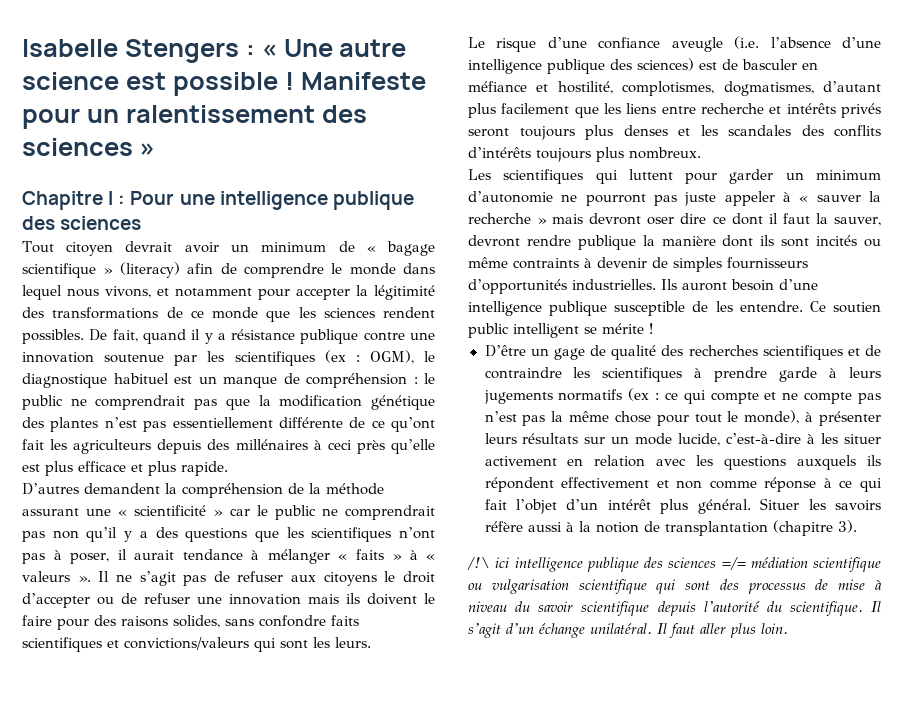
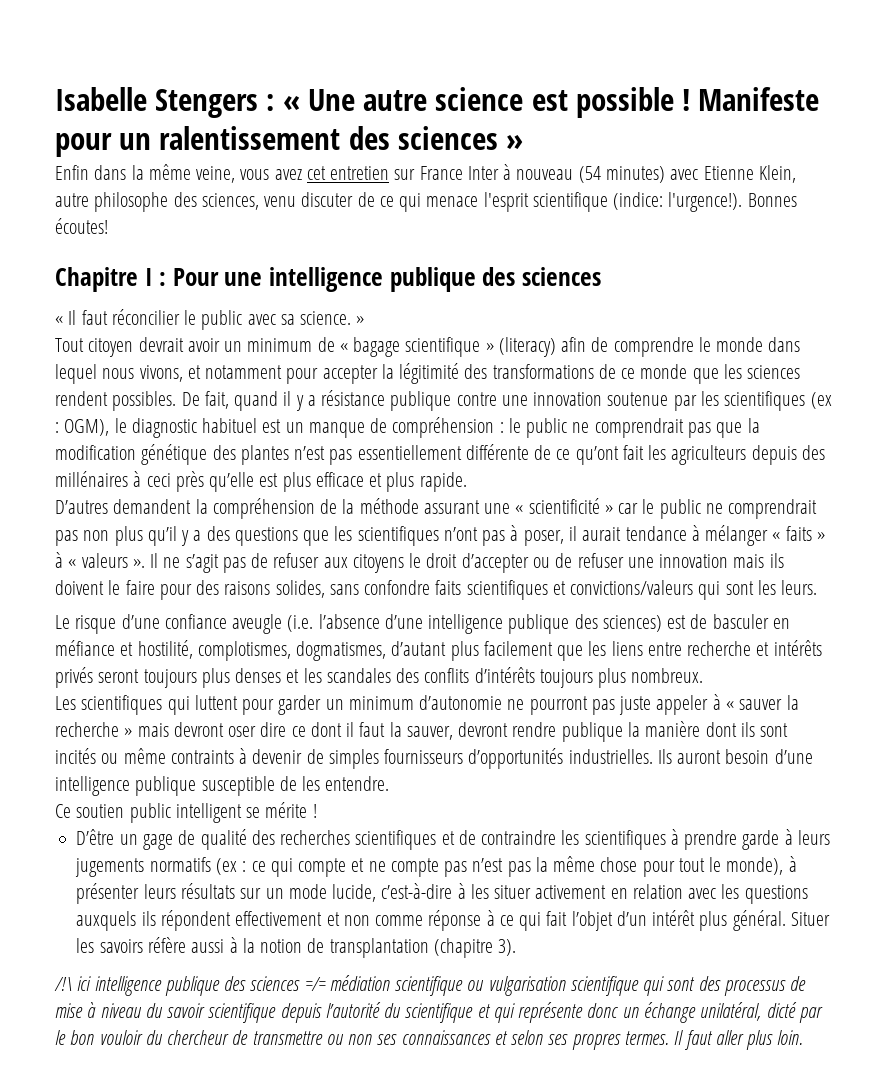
(155, 149) none -> [55,164,796,183] [55,192,797,212] [55,218,108,234] // Enfin dans la même veine, vous avez cet entretien sur France Inter à nouveau (54 minutes) avec Etienne Klein, autre philosophe des sciences, venu discuter de ce qui menace l'esprit scientifique (indice: l'urgence!). Bonnes écoutes!
(142, 223) none -> [55,309,365,330] // « Il faut réconcilier le public avec sa science. »
[22,373,107,388] diagnostique -> [131,418,197,438] diagnostic
(79, 534) none -> [114,526,143,546] plus
(803, 306) none -> (390, 783) //
[789,601,881,616] [468,623,652,638] scientifique. Il s’agit d’un échange unilatéral. -> [405,1002,823,1023] [55,1030,669,1050] scientifique et qui représente donc un échange unilatéral, dicté par le bon vouloir du chercheur de transmettre ou non ses connaissances et selon ses propres termes.

